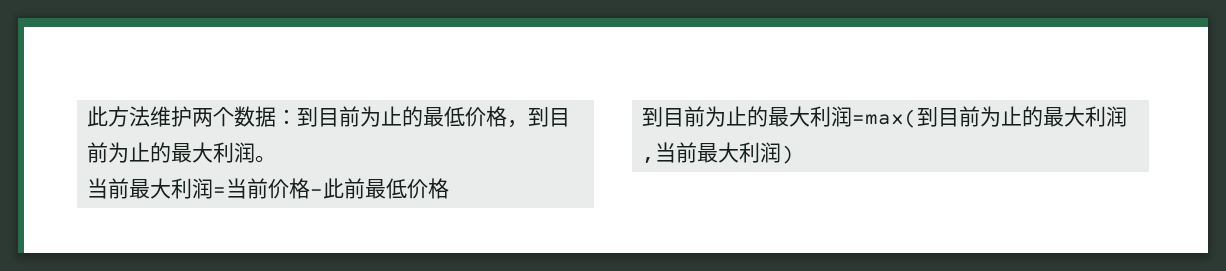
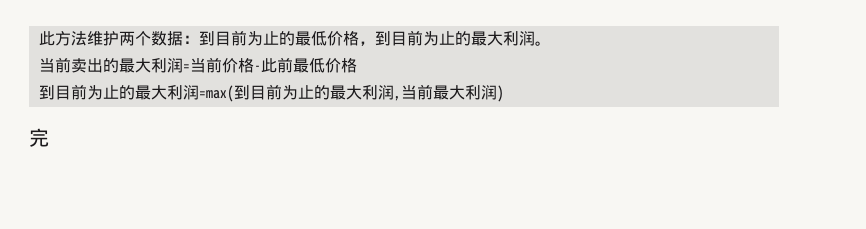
(130, 188) none -> [70,58,119,73] 卖出的
(795, 154) none -> [29,128,49,147] // 完

